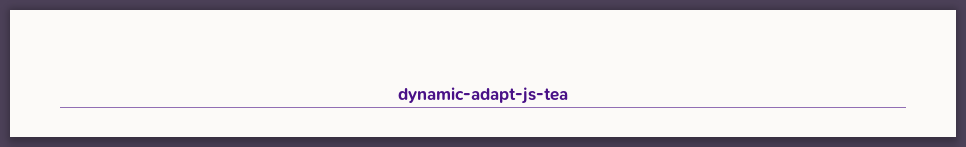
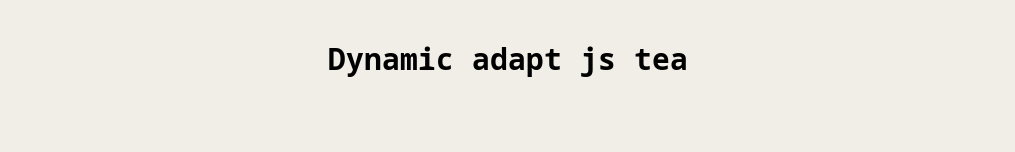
[398,87,568,104] dynamic-adapt-js-tea -> [327,46,688,77] Dynamic adapt js tea

